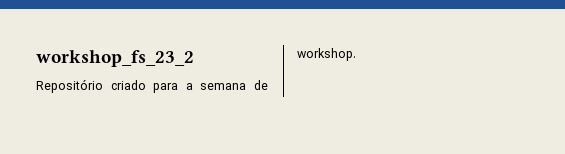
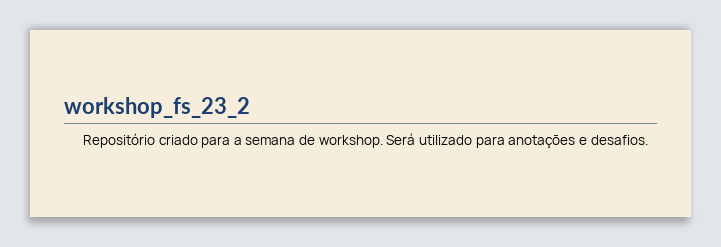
(356, 54) none -> [386,133,648,148] Será utilizado para anotações e desafios.

